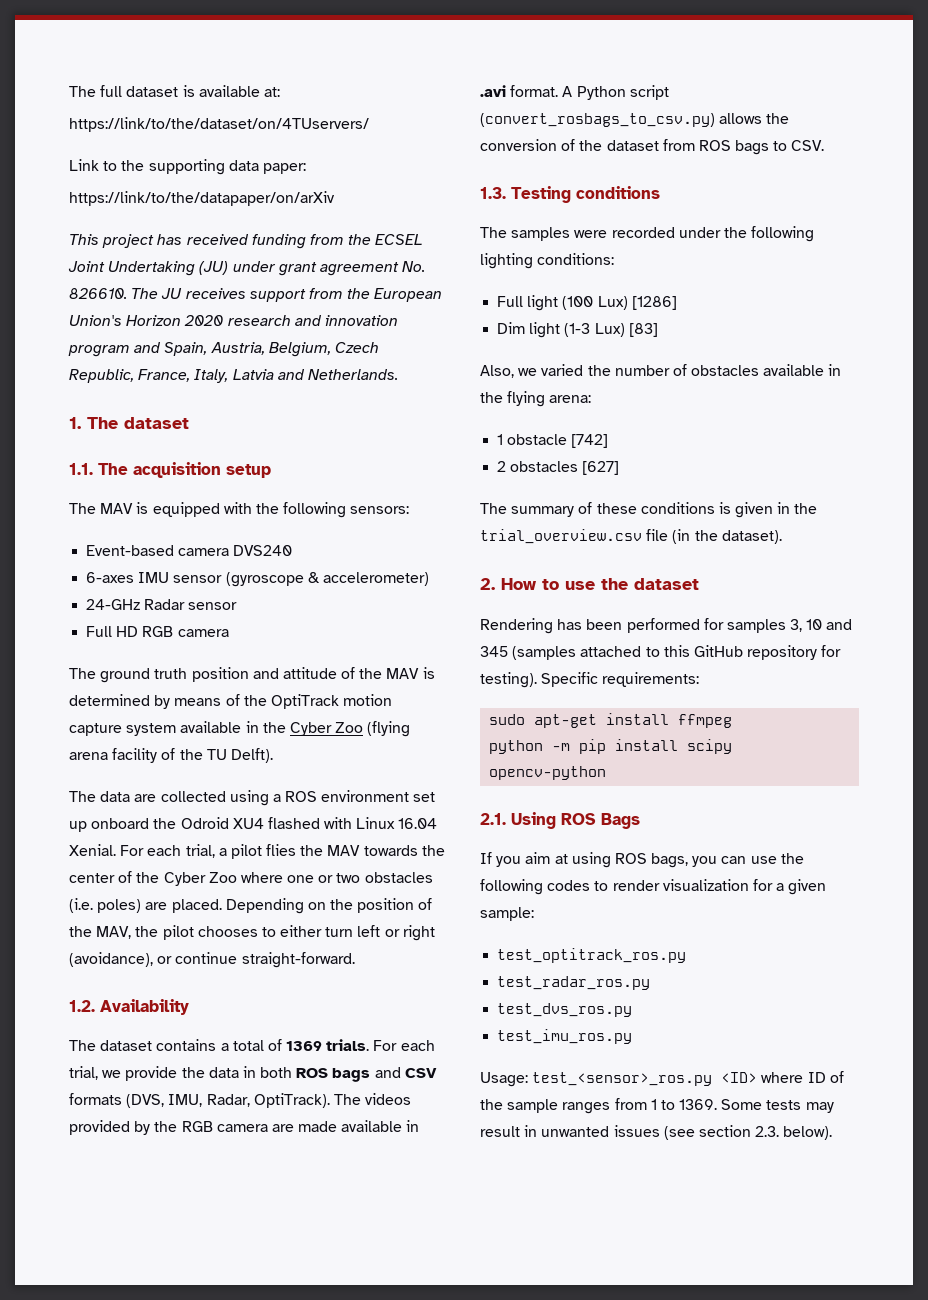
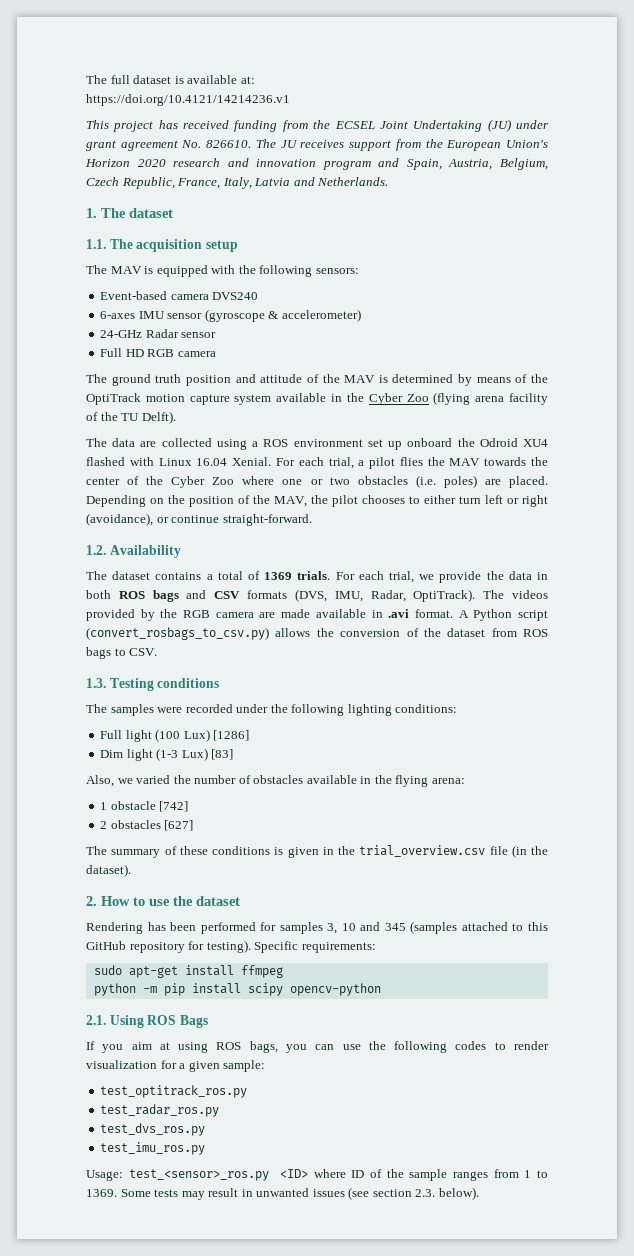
[69,117,369,132] [69,159,306,175] [69,191,335,206] https://link/to/the/dataset/on/4TUservers/ // Link to the supporting data paper: // https://link/to/the/datapaper/on/arXiv -> [86,94,290,106] https://doi.org/10.4121/14214236.v1

